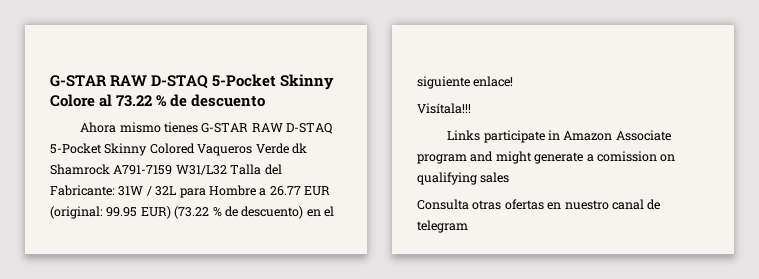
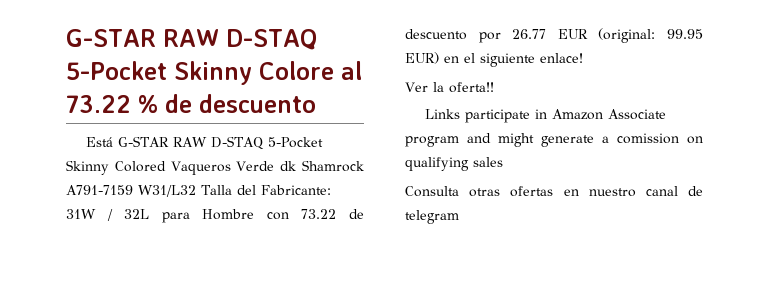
[80,122,199,133] Ahora mismo tienes -> [85,137,113,147] Está
[259,188,267,196] a -> [266,209,364,220] [405,29,501,43] con 73.22 de descuento por
[174,206,304,219] (73.22 % de descuento) -> (439, 58) none
[417,103,471,114] Visítala!!! -> [405,82,494,93] Ver la oferta!!

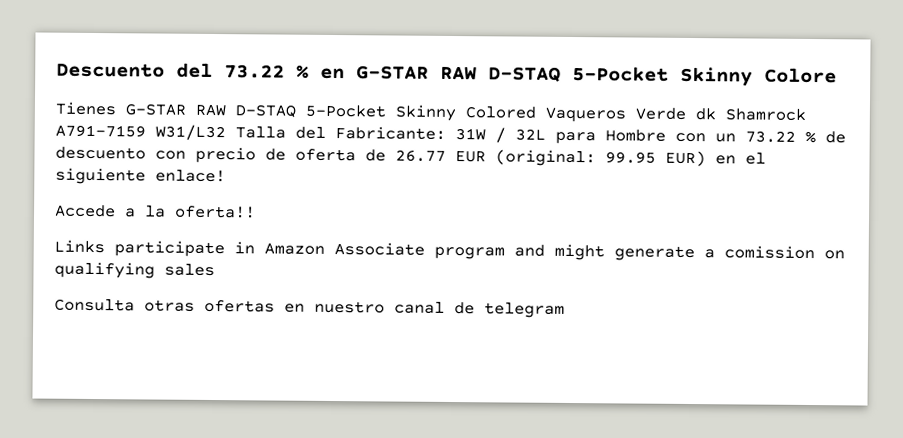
(66, 38) none -> [56,62,345,80] Descuento del 73.22 % en
[341,61,362,80] [66,94,316,113] [85,137,113,147] al 73.22 % de descuento // Está -> [55,101,116,116] // Tienes
[301,209,364,219] [405,29,501,43] 73.22 de descuento por -> [715,130,846,144] [55,146,386,164] un 73.22 % de descuento con precio de oferta de
[405,82,428,92] Ver -> [55,204,136,218] Accede a

